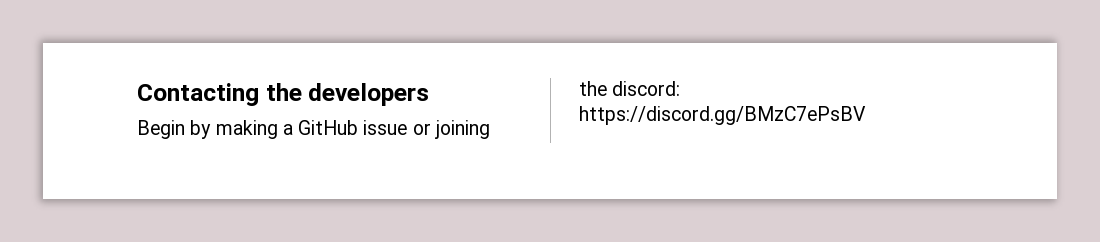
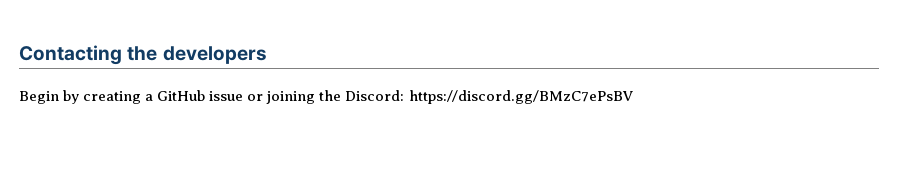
[215,120,278,139] making -> [83,91,142,104] creating
[612,81,681,96] discord: -> [345,90,405,101] Discord:

